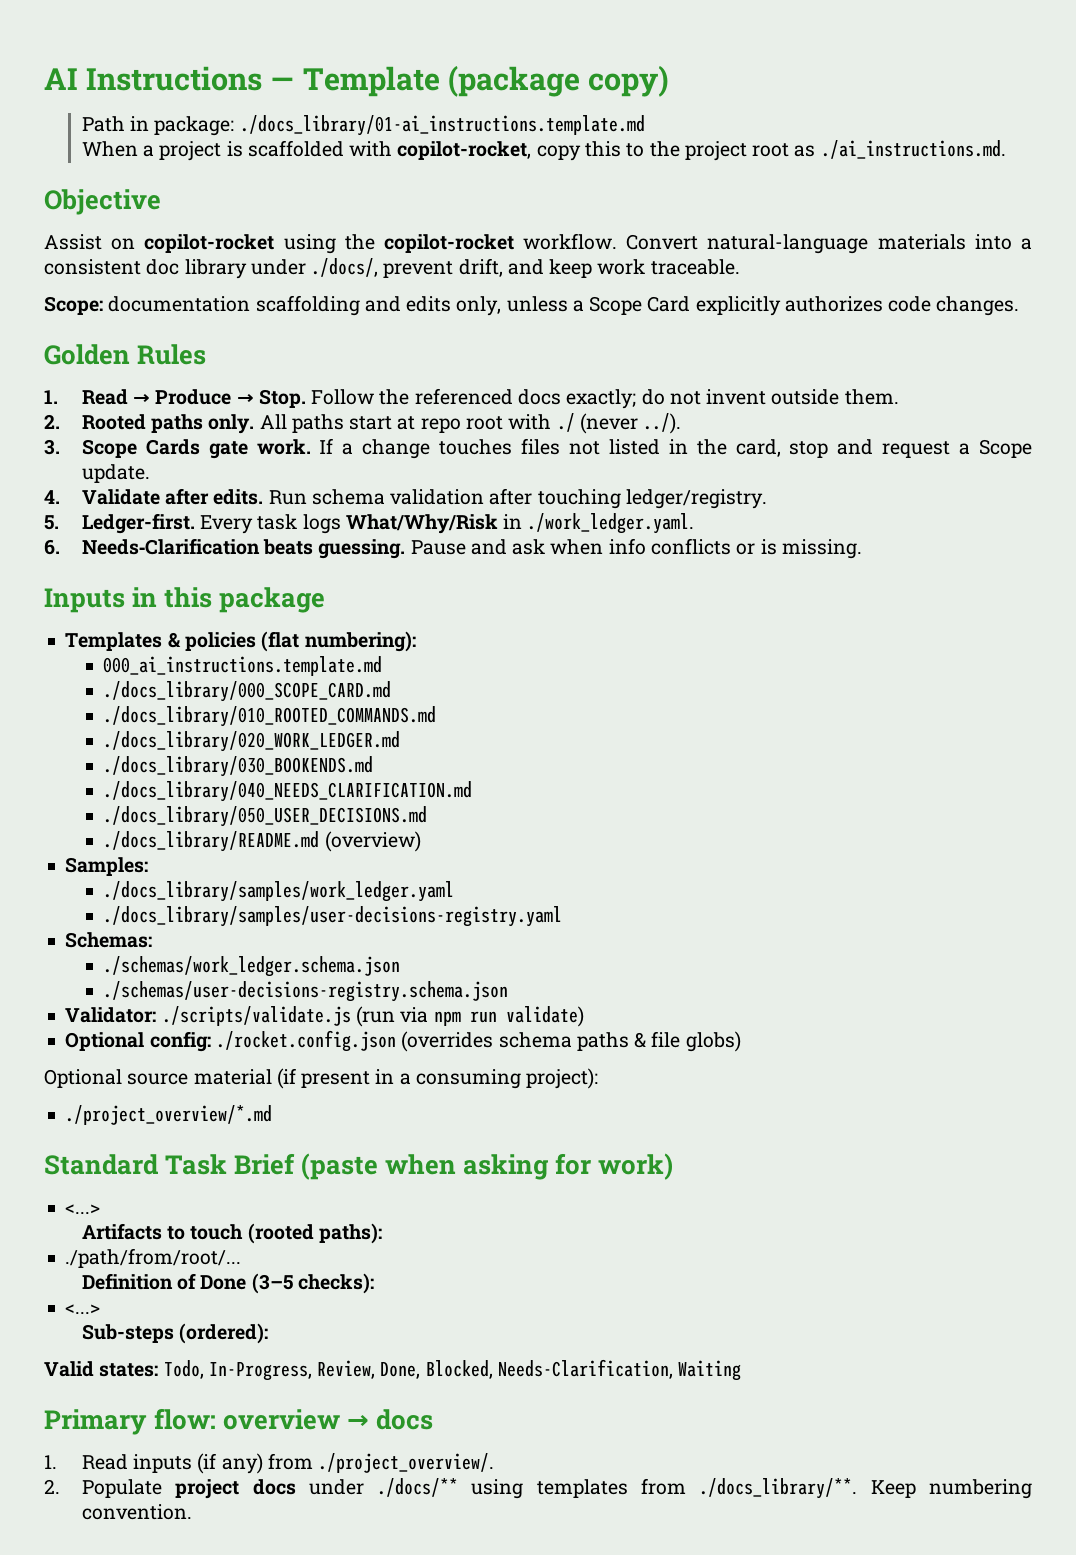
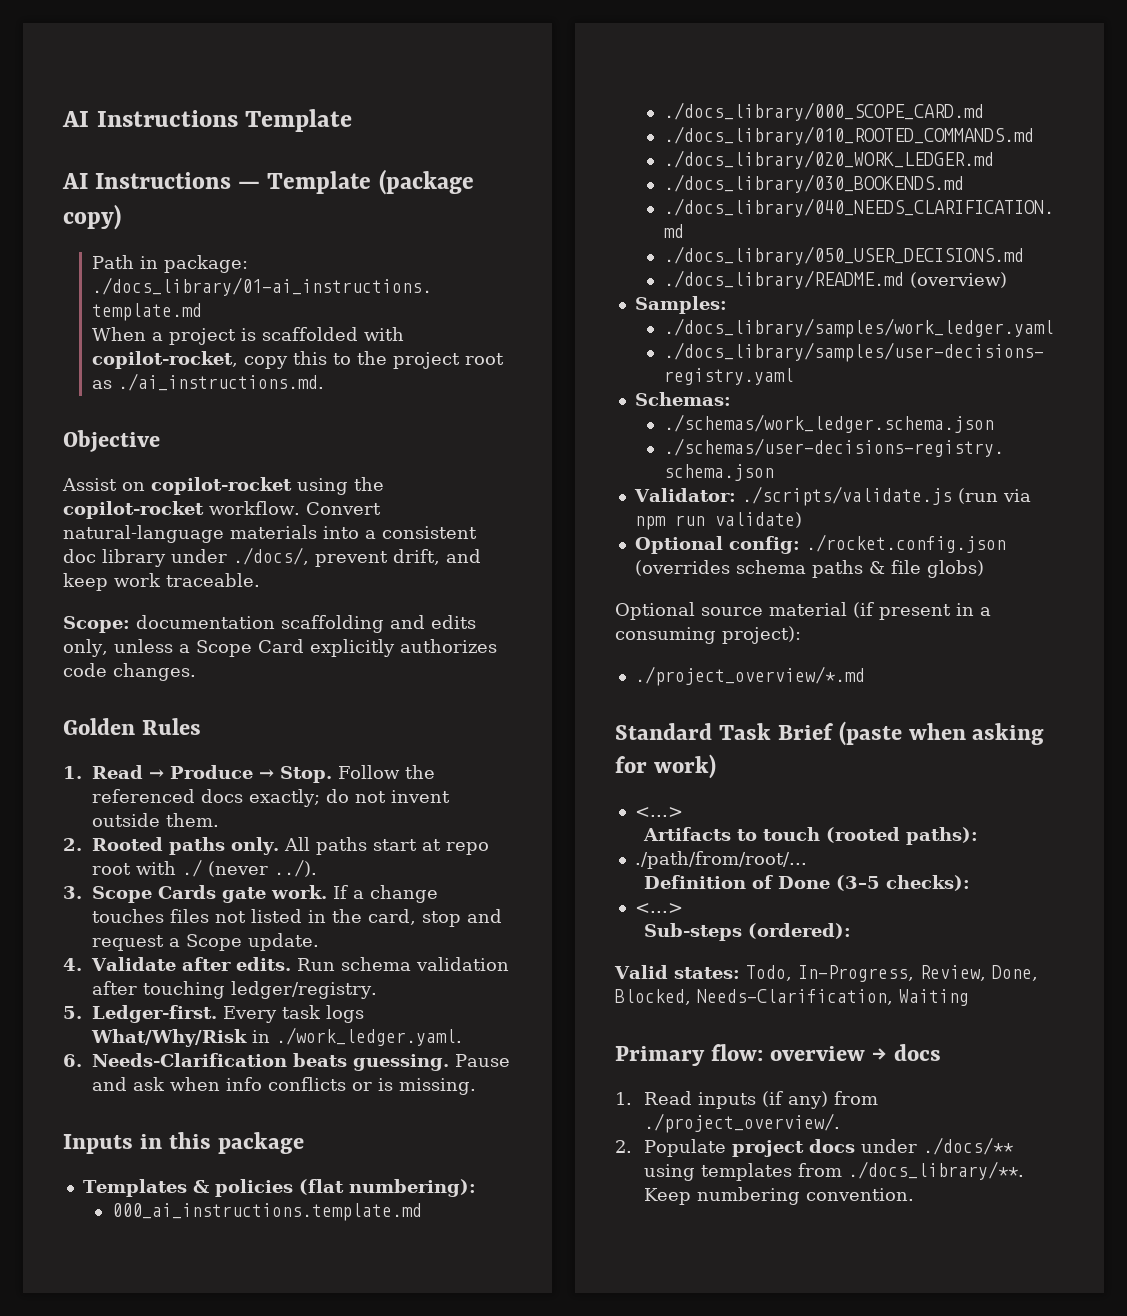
[44,66,263,91] AI Instructions -> [62,109,353,132] [62,172,232,189] AI Instructions Template // AI Instructions

